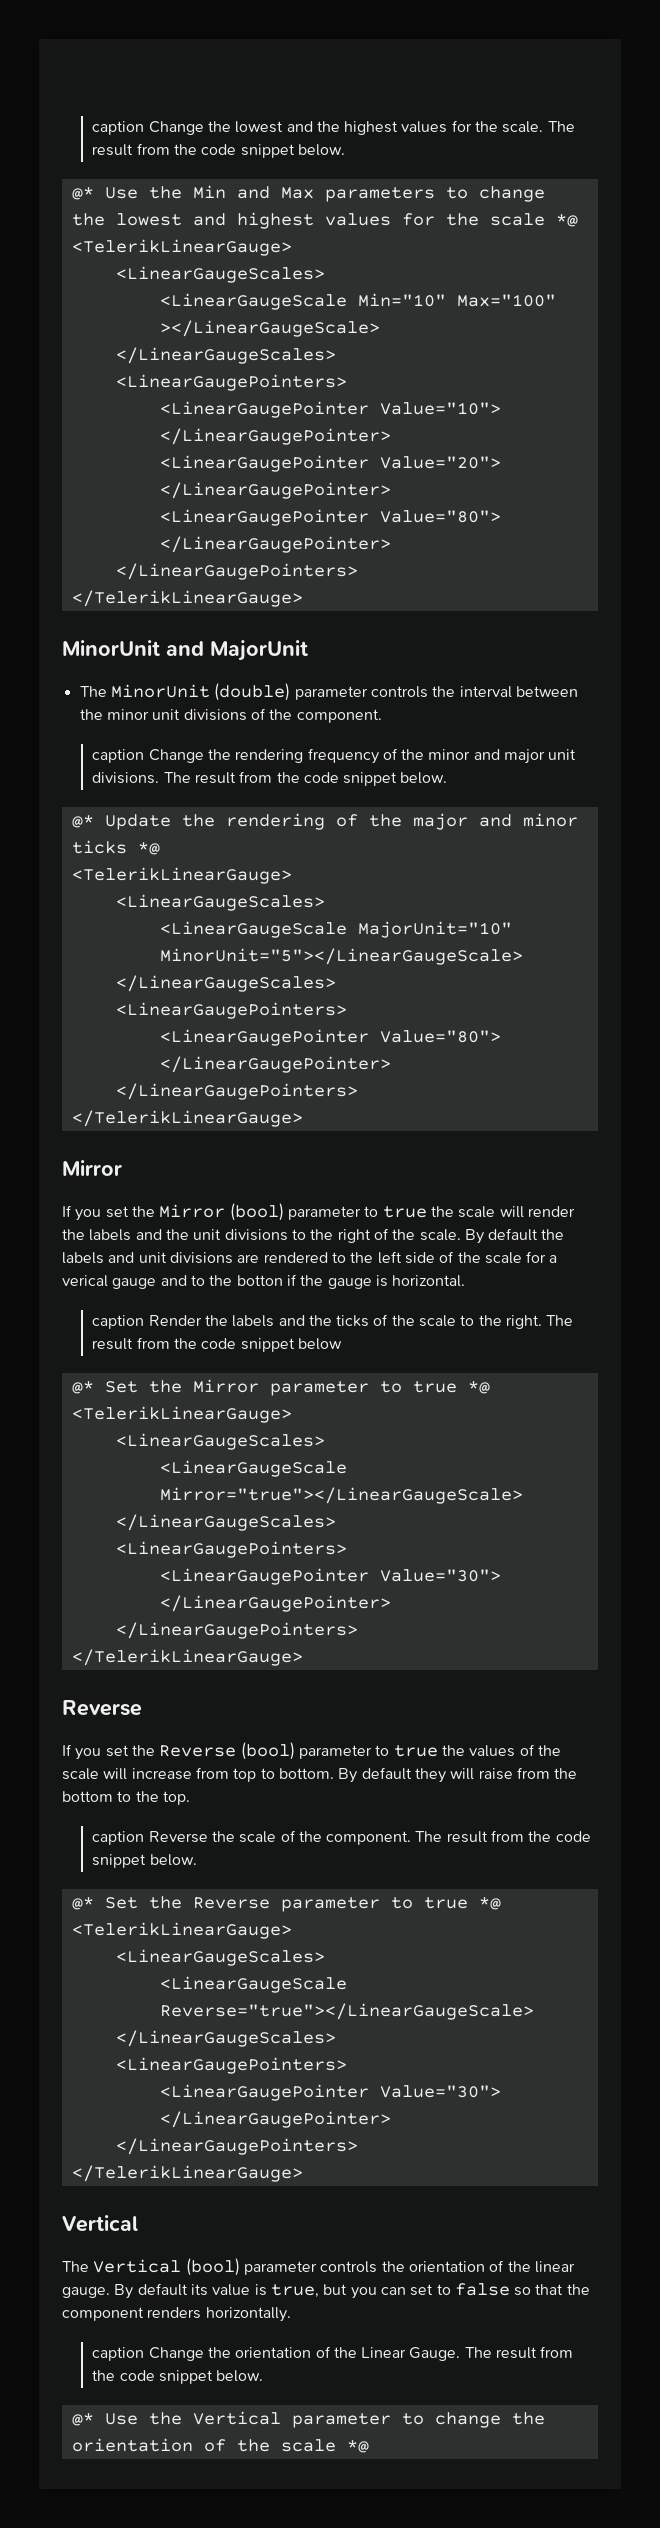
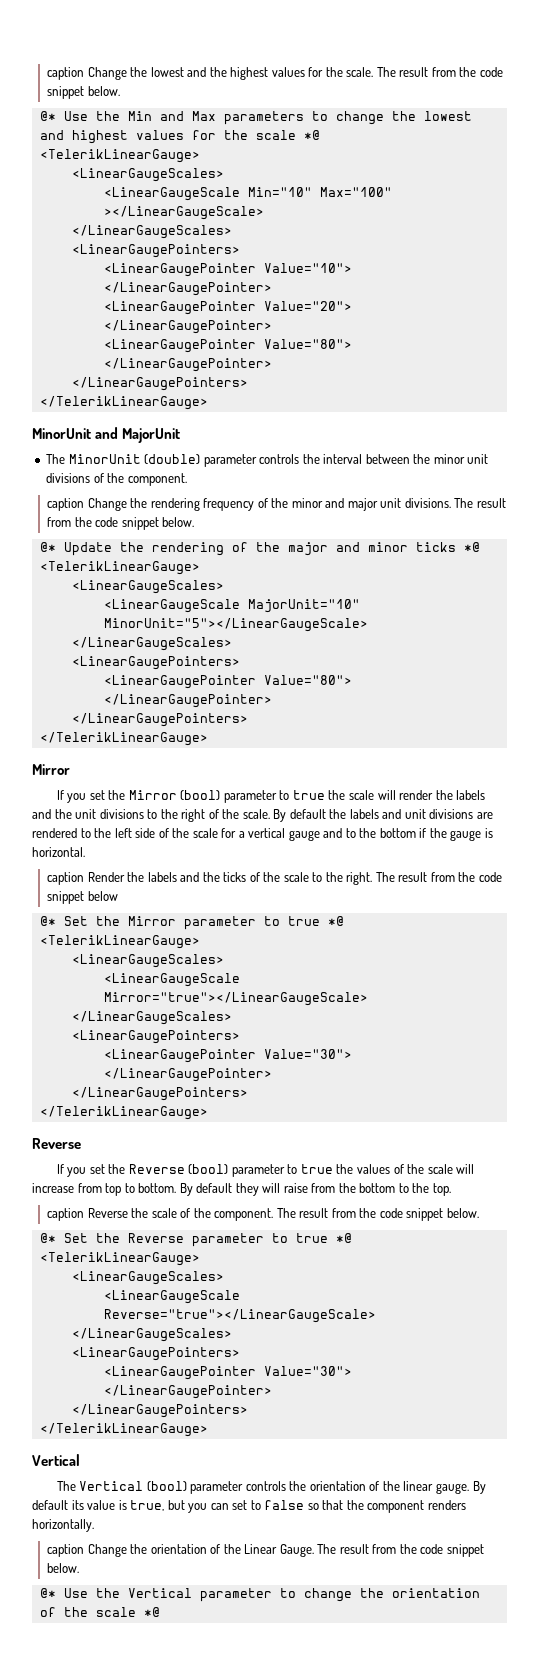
[62,1275,108,1287] verical -> [248,828,286,838] vertical
[236,1275,283,1286] botton -> [379,828,416,838] bottom

